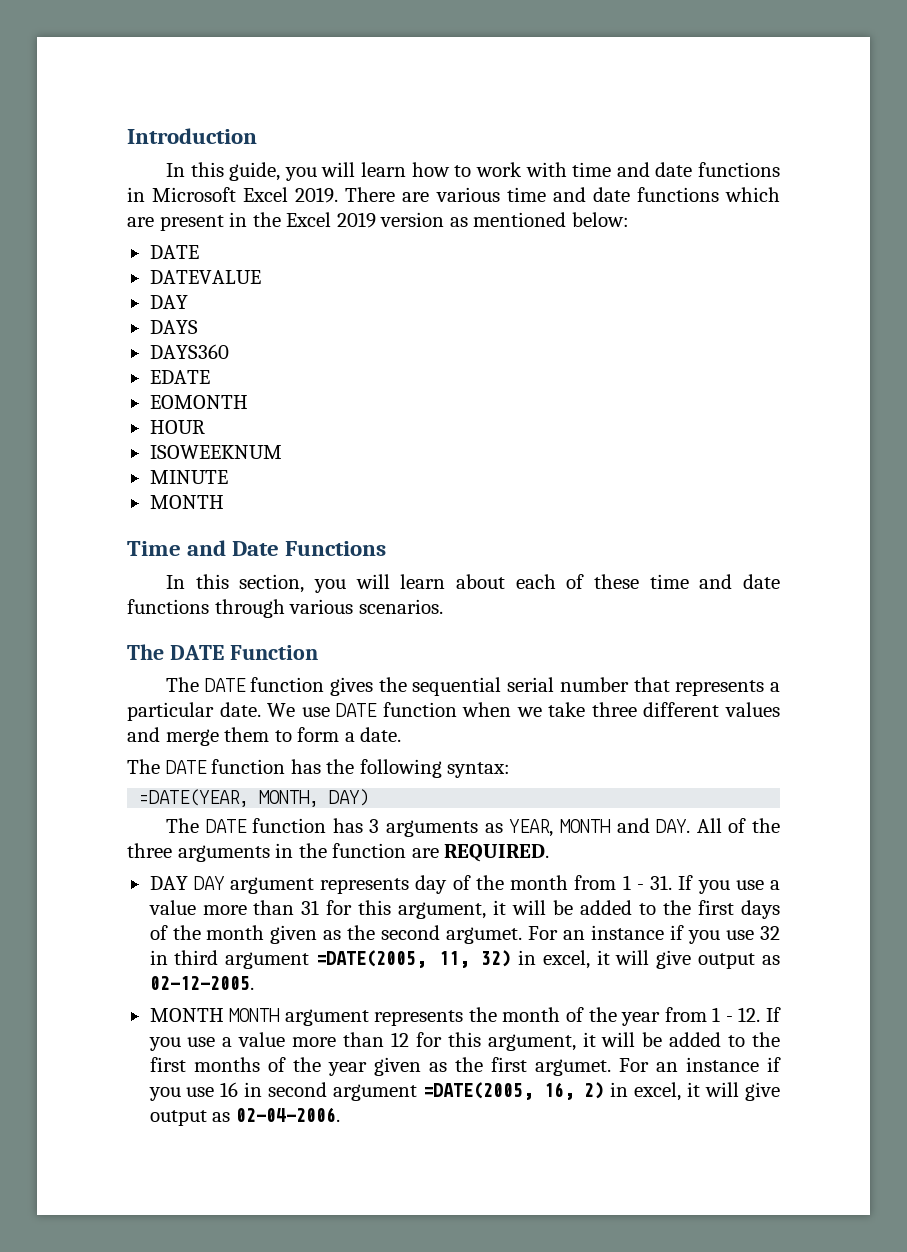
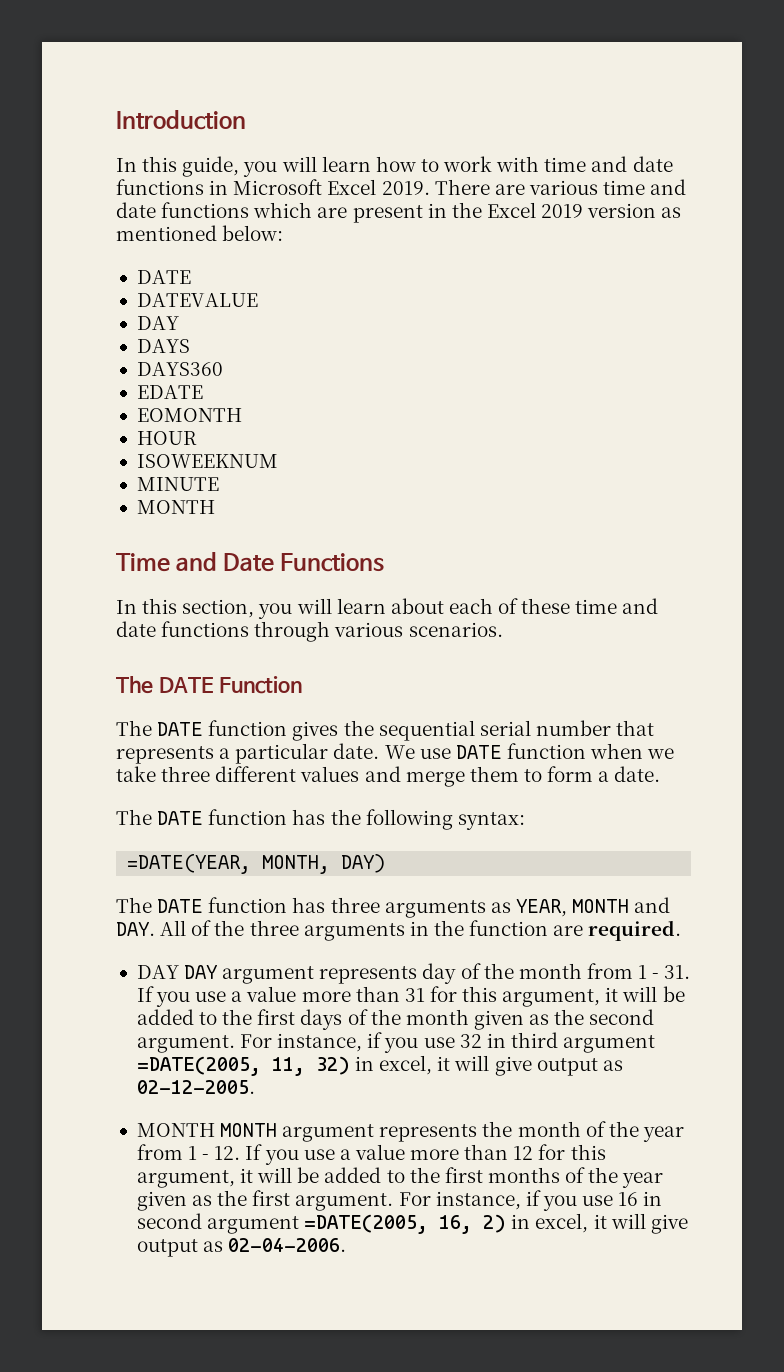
[369,819,380,833] 3 -> [330,897,380,913] three
[444,844,550,862] REQUIRED. -> [588,920,682,941] required.
[446,925,665,944] argumet. For an instance -> [136,1033,363,1053] argument. For instance,
[534,1057,759,1076] argumet. For an instance -> [295,1191,521,1211] argument. For instance,

